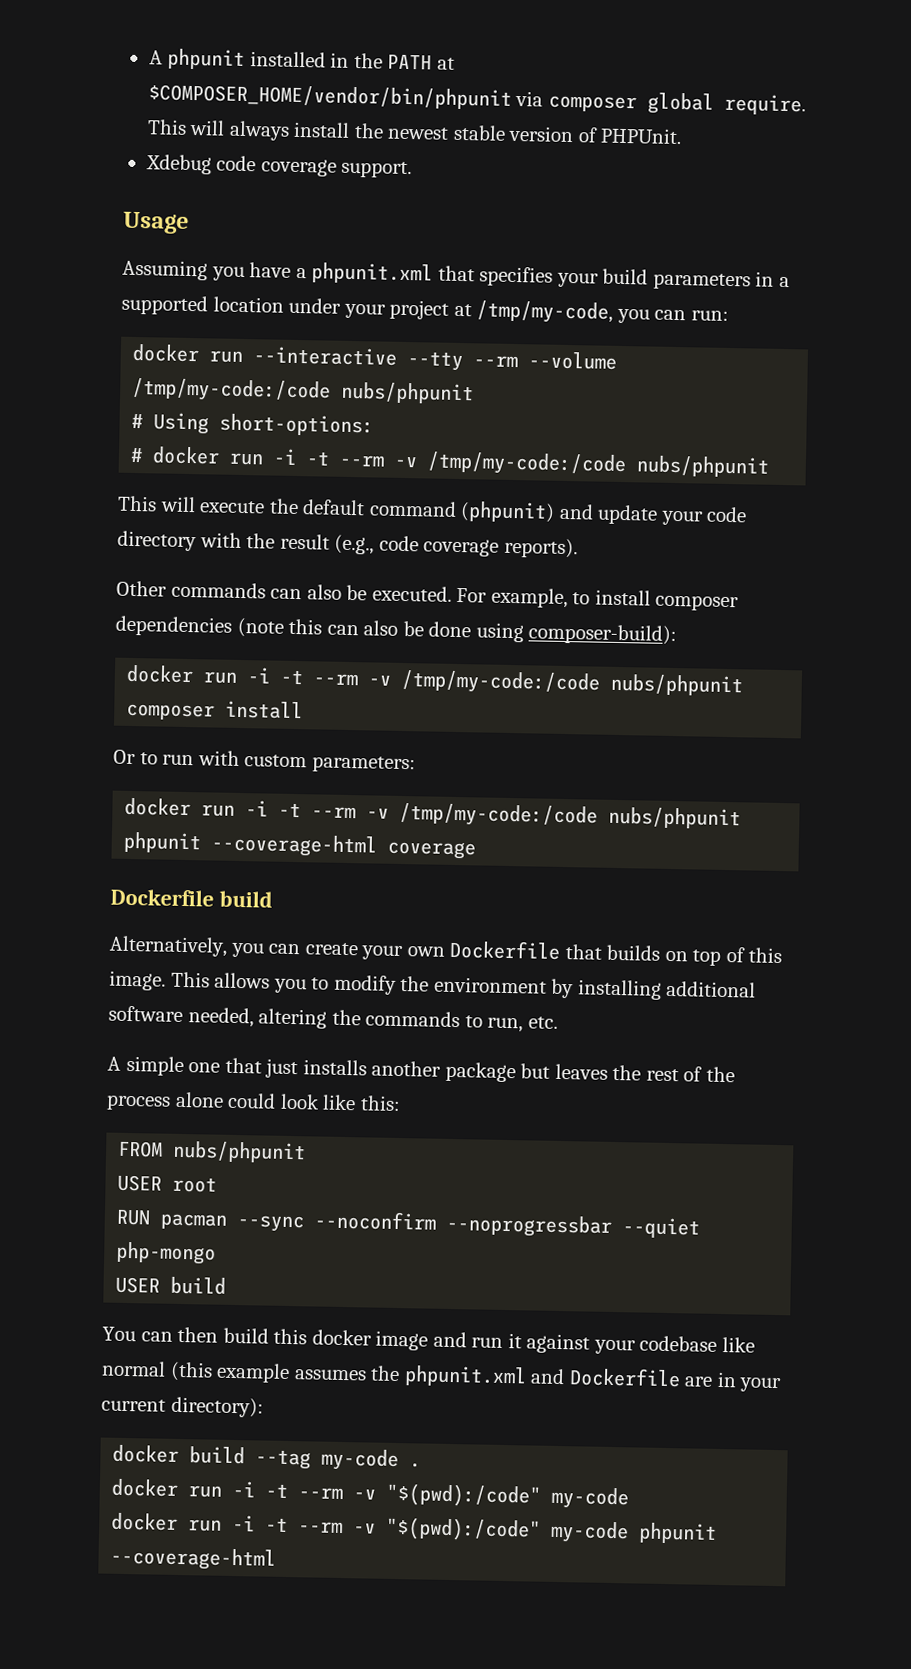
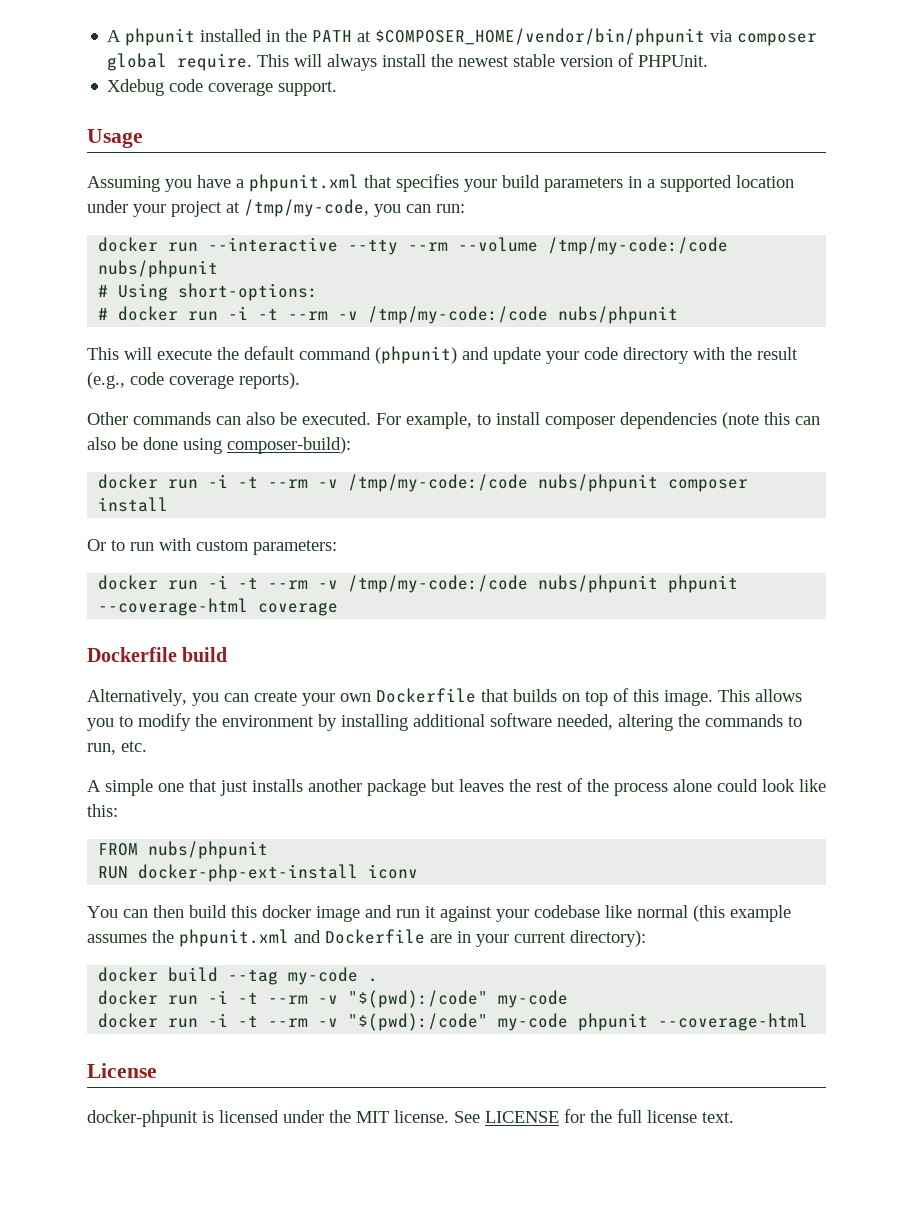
[117,1174,218,1193] // USER root -> (269, 850) none
[160,1210,701,1239] [116,1241,217,1265] [115,1276,227,1295] pacman --sync --noconfirm --noprogressbar --quiet php-mongo // USER build -> [138,864,419,882] docker-php-ext-install iconv
(277, 1558) none -> [87,1063,157,1078] [87,1109,734,1127] // License // docker-phpunit is licensed under the MIT license. See LICENSE for the full license text.

